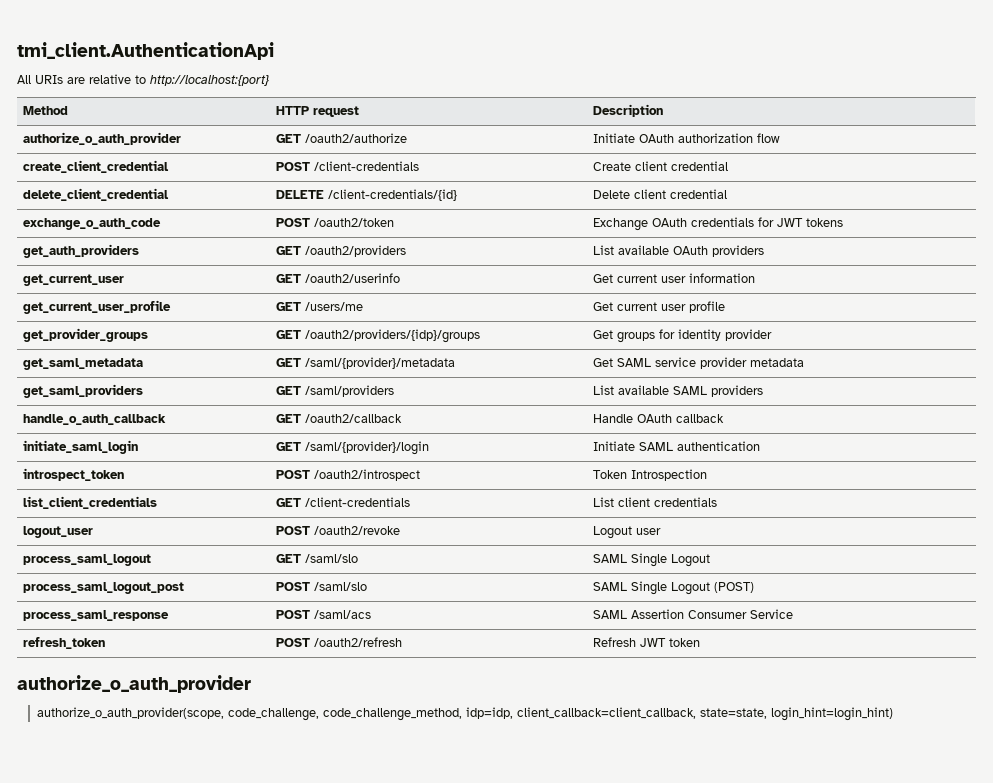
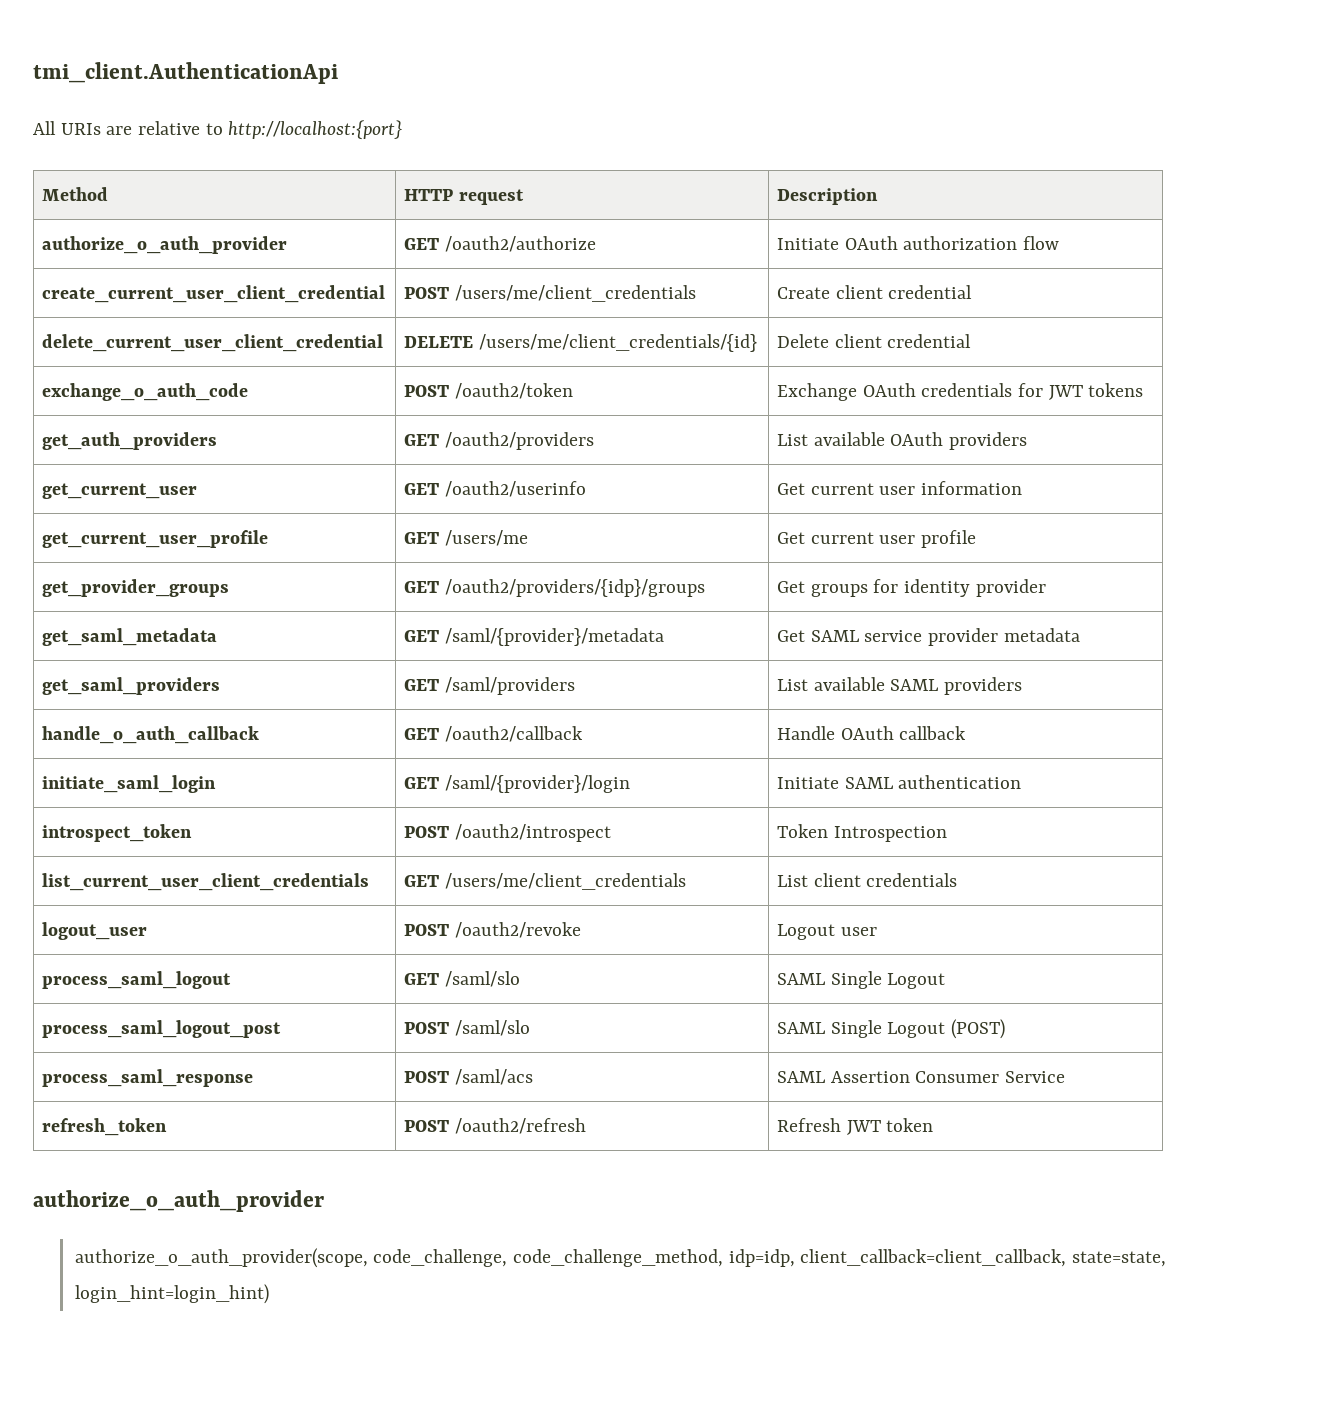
[23,160,170,173] [276,161,420,171] create_client_credential | POST /client-credentials -> [42,285,386,303] [404,285,696,302] create_current_user_client_credential | POST /users/me/client_credentials
[23,188,170,201] delete_client_credential -> [42,334,384,352] delete_current_user_client_credential
[328,189,458,201] /client-credentials/{id} -> [478,334,757,352] /users/me/client_credentials/{id}
[23,496,158,509] [276,497,411,507] list_client_credentials | GET /client-credentials -> [42,873,370,891] [404,873,686,890] list_current_user_client_credentials | GET /users/me/client_credentials

